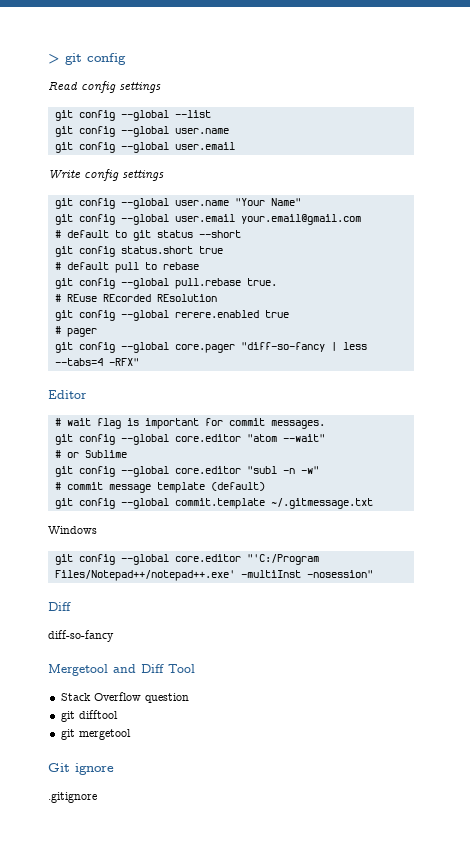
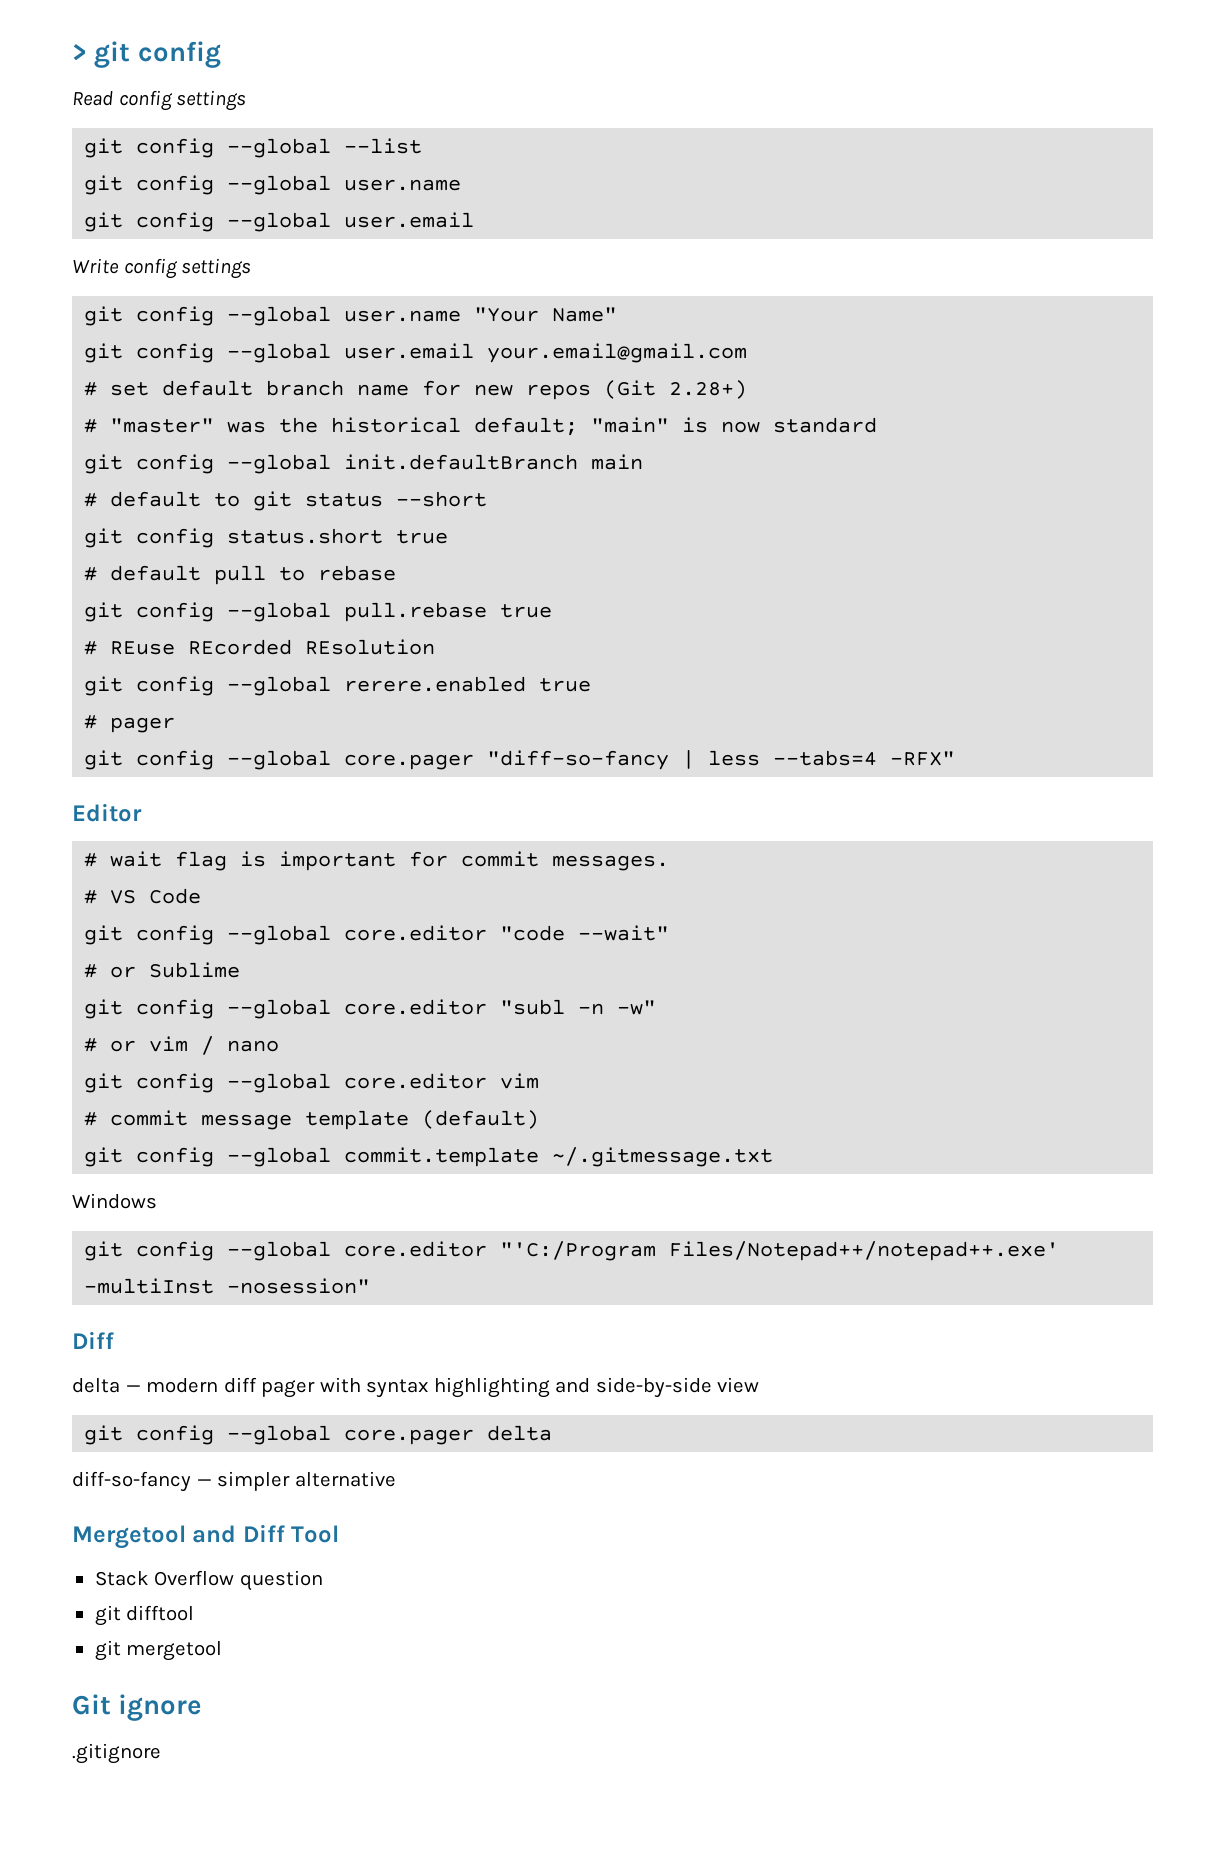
(361, 219) none -> [84,380,748,400] [84,417,878,436] [84,454,644,474] // # set default branch name for new repos (Git 2.28+) // # "master" was the historical default; "main" is now standard // git config --global init.defaultBranch main
[246,278,277,286] true. -> [500,604,553,618] true
[54,434,277,445] // git config --global core.editor "atom -> [84,888,202,904] [84,925,566,945] // # VS Code // git config --global core.editor "code
(319, 470) none -> [84,1036,280,1055] [84,1073,540,1093] // # or vim / nano // git config --global core.editor vim
[48,630,114,642] diff-so-fancy -> [72,1377,760,1398] [84,1425,553,1445] [72,1471,396,1492] delta — modern diff pager with syntax highlighting and side-by-side view // git config --global core.pager delta // diff-so-fancy — simpler alternative

